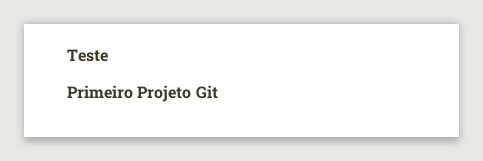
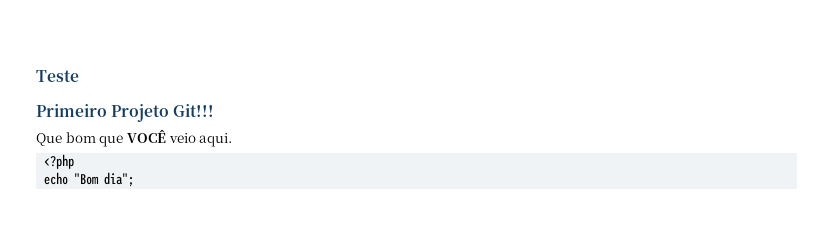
[195,85,218,99] Git -> [173,104,215,117] [36,129,233,147] [44,154,75,169] [44,172,135,187] Git!!! // Que bom que VOCÊ veio aqui. // <?php // echo "Bom dia";

